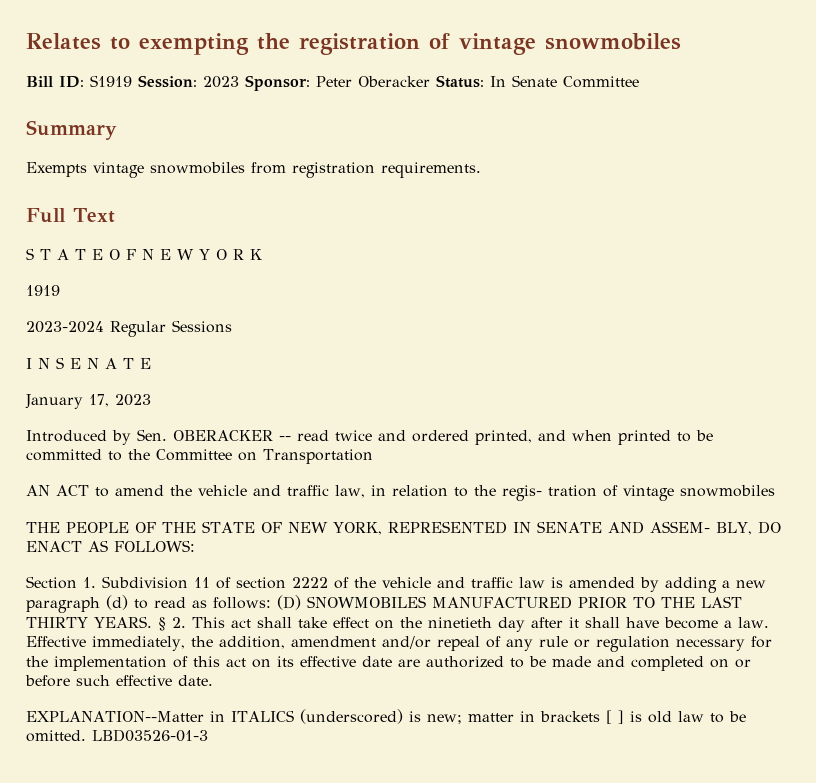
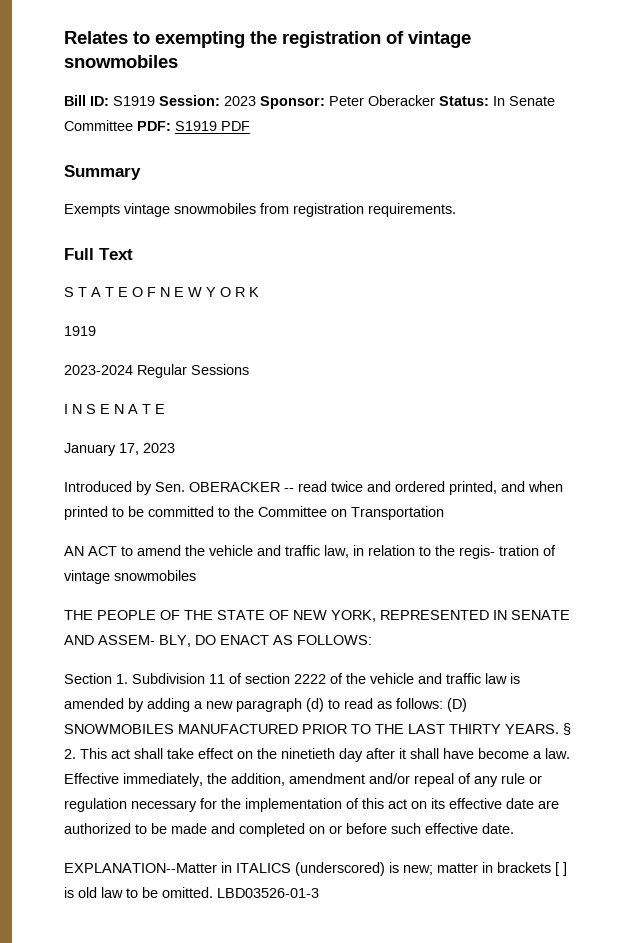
(639, 82) none -> [137,121,250,131] PDF: S1919 PDF

